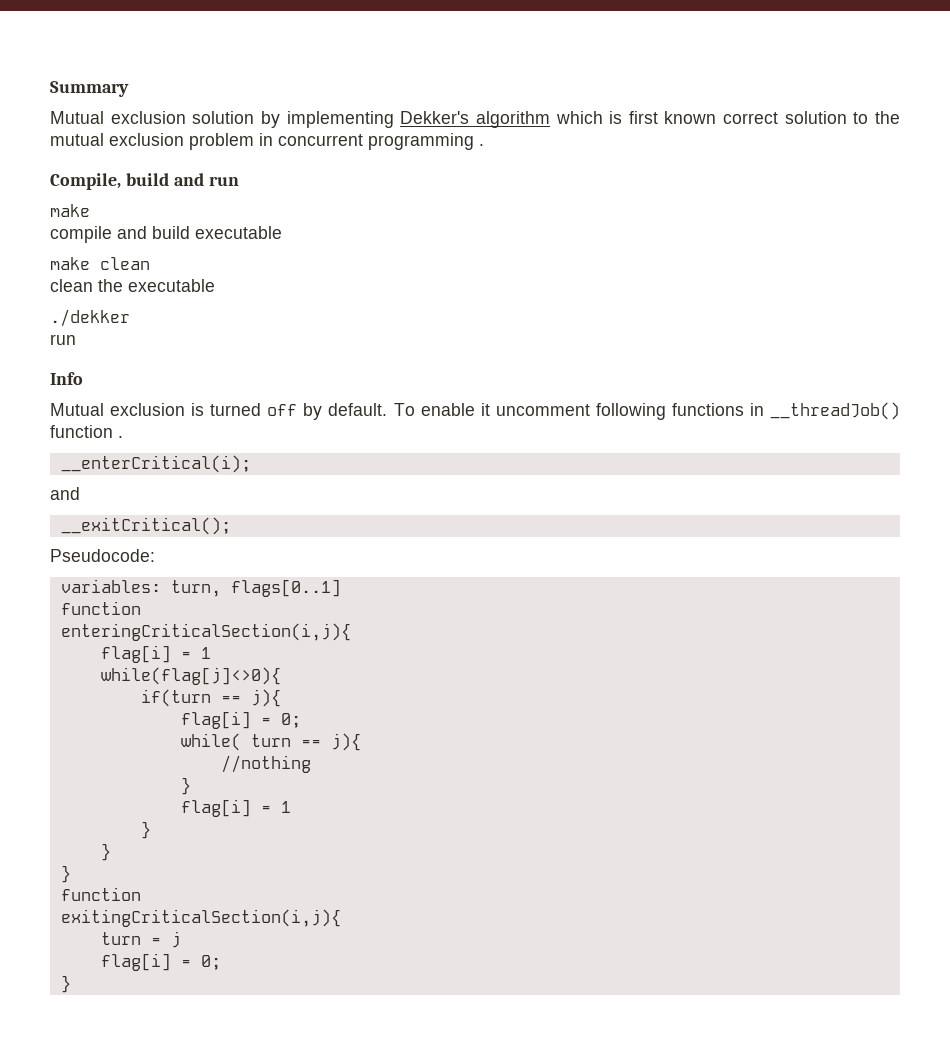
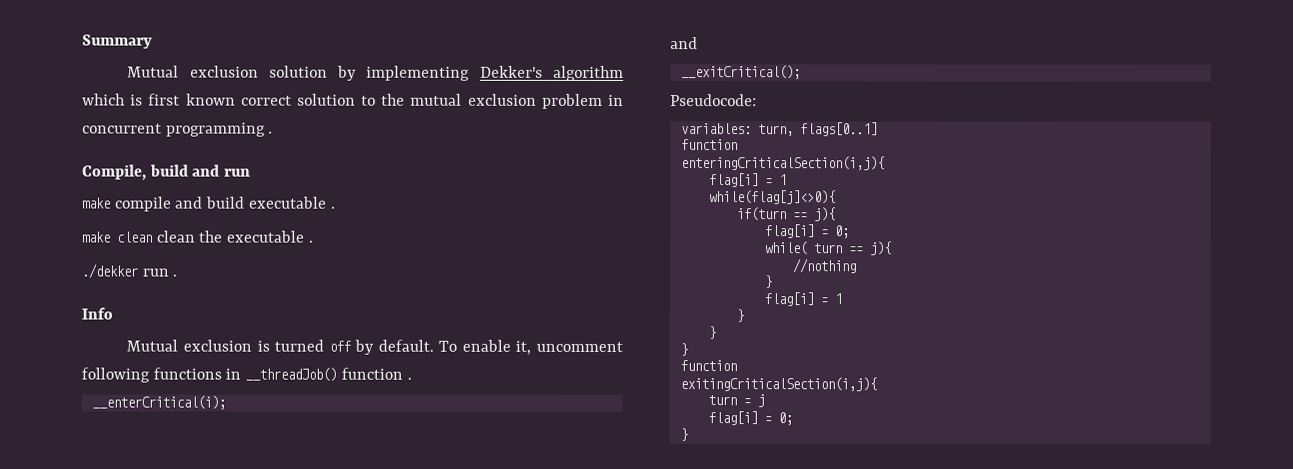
(90, 210) // -> (111, 203) none
(282, 232) none -> [330,206,336,209] .
(150, 263) // -> (153, 237) none
(215, 285) none -> [307,240,313,243] .
[50,334,76,345] // run -> [141,268,178,277] run .
[480,403,490,416] it -> [515,340,532,355] it,

